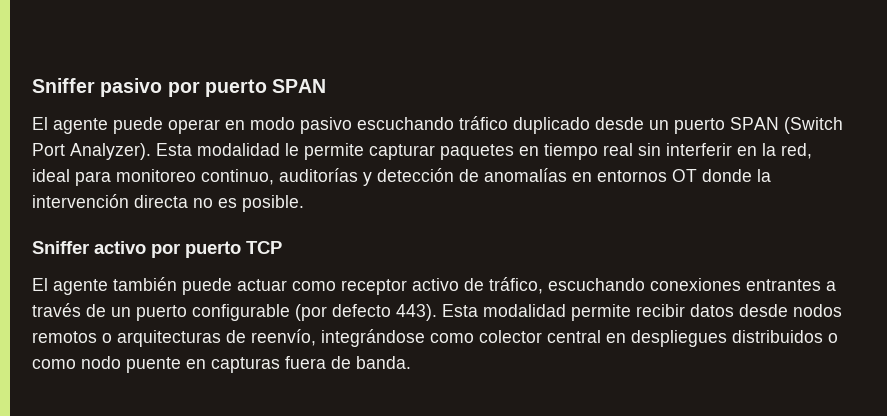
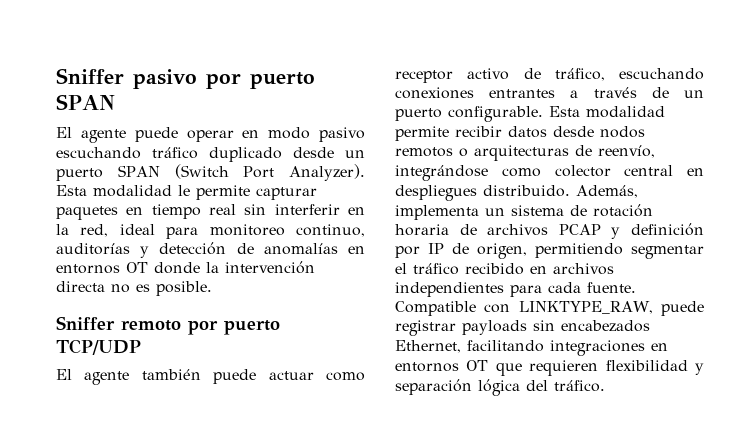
[94,241,282,258] activo por puerto TCP -> [121,320,280,335] [56,339,141,355] remoto por puerto TCP/UDP
[192,304,437,321] configurable (por defecto 443). -> [448,106,543,122] configurable.
[732,330,838,343] [32,356,411,373] distribuidos o como nodo puente en capturas fuera de banda. -> [483,185,638,198] [395,204,653,220] [395,223,704,239] [395,243,704,259] [395,263,614,275] [395,282,636,297] [395,301,704,316] [395,320,650,336] [395,340,668,356] [395,360,704,376] [395,379,605,396] distribuido. Además, implementa un sistema de rotación horaria de archivos PCAP y definición por IP de origen, permitiendo segmentar el tráfico recibido en archivos independientes para cada fuente. Compatible con LINKTYPE_RAW, puede registrar payloads sin encabezados Ethernet, facilitando integraciones en entornos OT que requieren flexibilidad y separación lógica del tráfico.

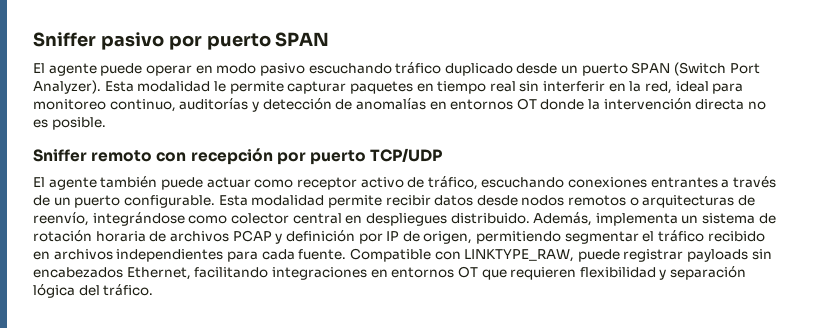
(181, 325) none -> [156,148,273,165] con recepción

